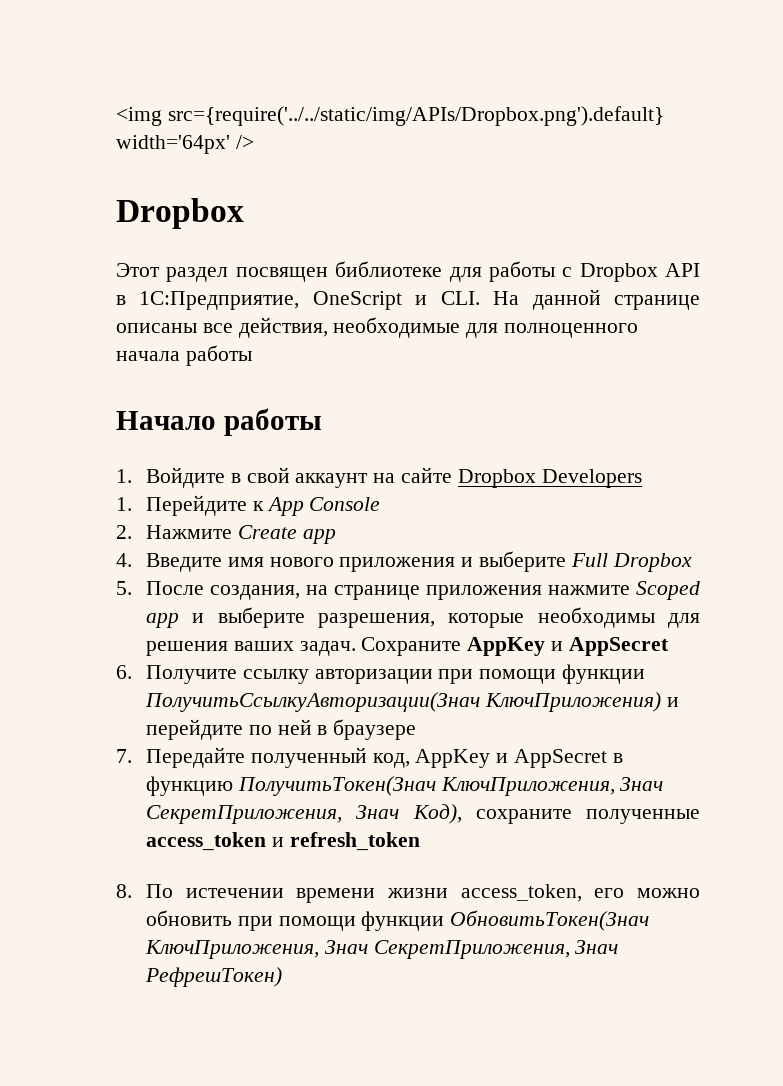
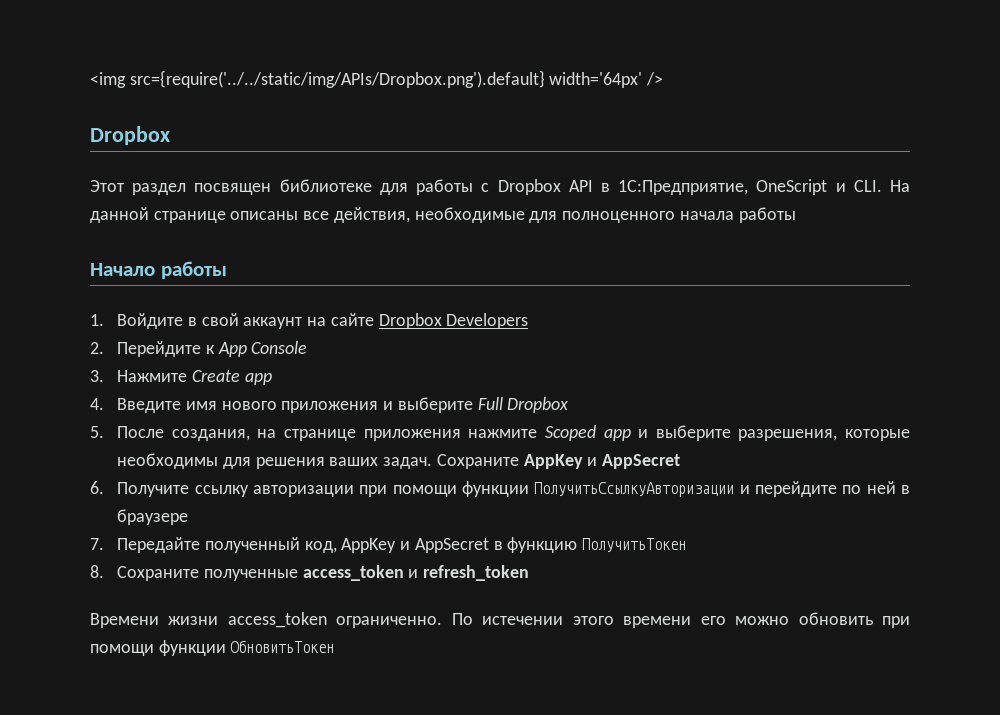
[116,497,132,511] 1. -> [90,342,104,354] 2.
[116,525,132,539] 2. -> [90,370,104,382] 3.
[145,692,661,712] ПолучитьСсылкуАвторизации(Знач КлючПриложения) -> [534,482,735,497] ПолучитьСсылкуАвторизации
[237,776,664,796] [146,804,700,824] [146,832,420,851] [116,884,582,903] ПолучитьТокен(Знач КлючПриложения, Знач СекретПриложения, Знач Код), сохраните полученные access_token и refresh_token // 8. По истечении времени жизни access_token, -> [582,538,687,553] [90,565,530,581] [90,612,692,628] ПолучитьТокен // 8. Сохраните полученные access_token и refresh_token // Времени жизни access_token ограниченно. По истечении этого времени
[450,910,650,931] [145,940,619,959] [145,967,283,987] ОбновитьТокен(Знач КлючПриложения, Знач СекретПриложения, Знач РефрешТокен) -> [230,640,335,653] ОбновитьТокен

